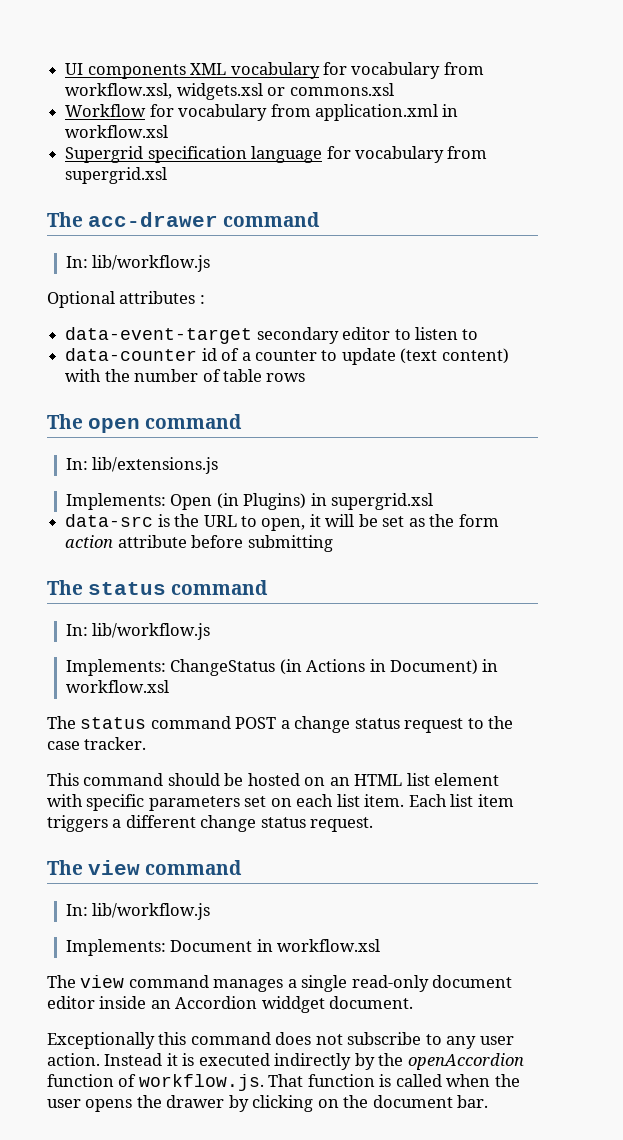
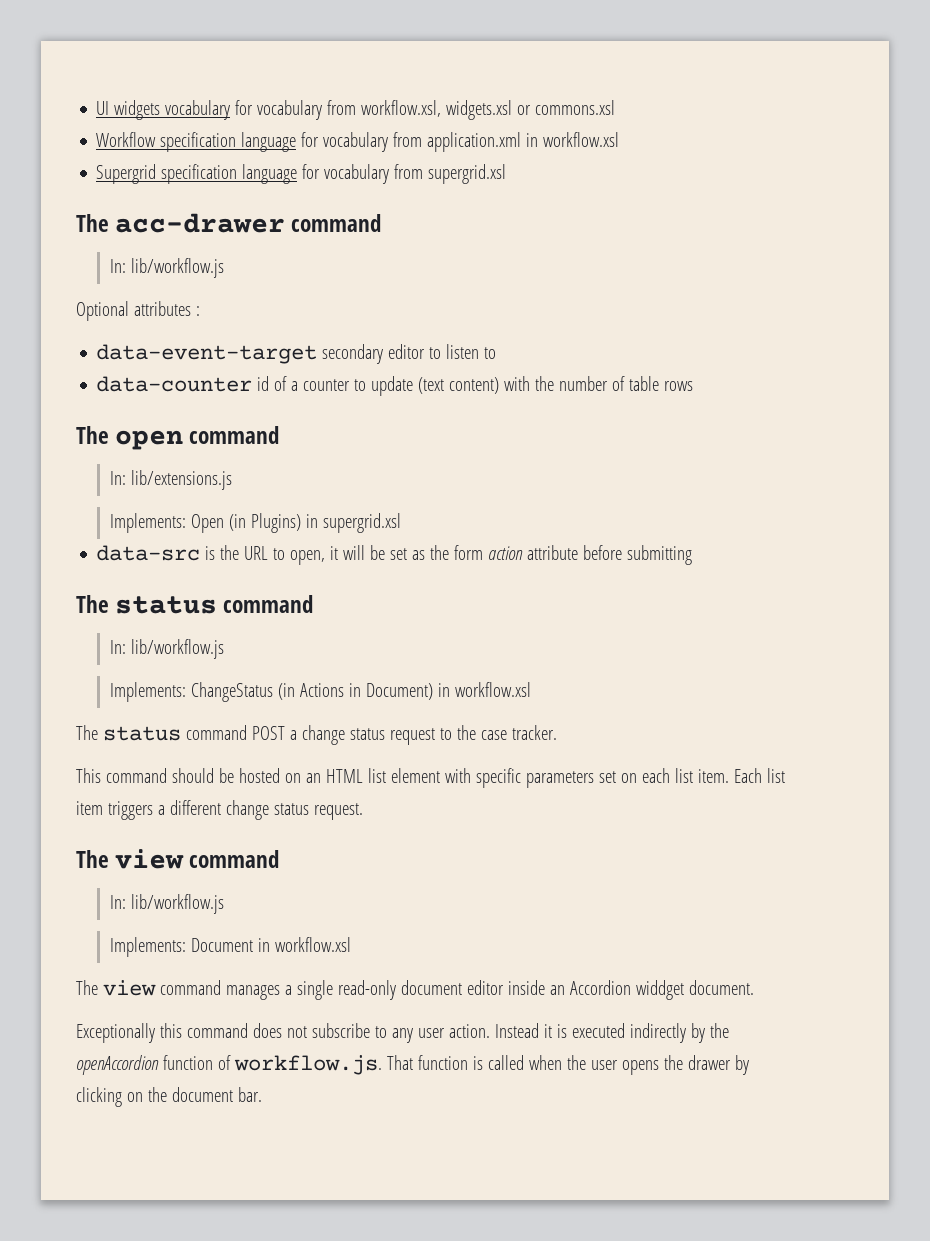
[87,63,227,79] components XML -> [114,100,161,120] widgets
(147, 110) none -> [160,132,297,152] specification language

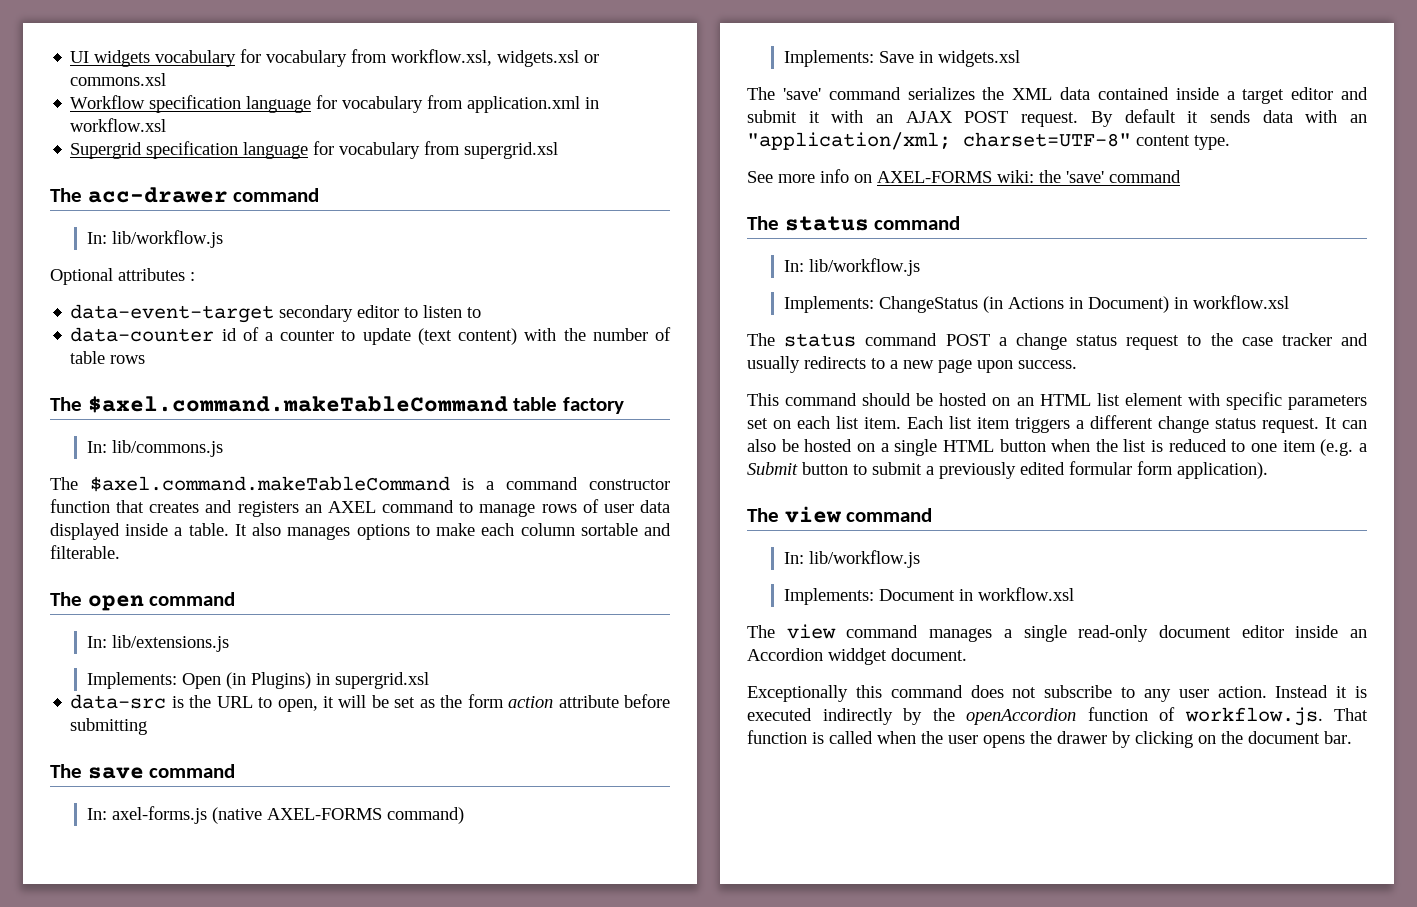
(694, 386) none -> [50,396,624,414] [86,440,223,457] [50,476,670,492] [50,499,670,517] [50,523,671,540] [50,545,120,559] // The $axel.command.makeTableCommand table factory // In: lib/commons.js // The $axel.command.makeTableCommand is a command constructor function that creates and registers an AXEL command to manage rows of user data displayed inside a table. It also manages options to make each column sortable and filterable.
(693, 555) none -> [50,764,236,779] [86,806,464,824] [783,50,1020,67] [747,87,1368,104] [747,109,1367,127] [747,132,1230,150] [747,169,1181,183] // The save command // In: axel-forms.js (native AXEL-FORMS command) // Implements: Save in widgets.xsl // The 'save' command serializes the XML data contained inside a target editor and submit it with an AJAX POST request. By default it sends data with an "application/xml; charset=UTF-8" content type. // See more info on AXEL-FORMS wiki: the 'save' command
[511,725,557,740] tracker. -> [1281,333,1368,346] [747,356,1077,373] tracker and usually redirects to a new page upon success.
(363, 811) none -> [1325,417,1367,429] [747,439,1367,456] [747,461,1268,479] It can also be hosted on a single HTML button when the list is reduced to one item (e.g. a Submit button to submit a previously edited formular form application).

